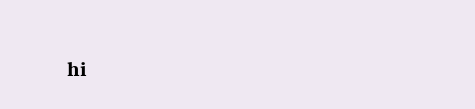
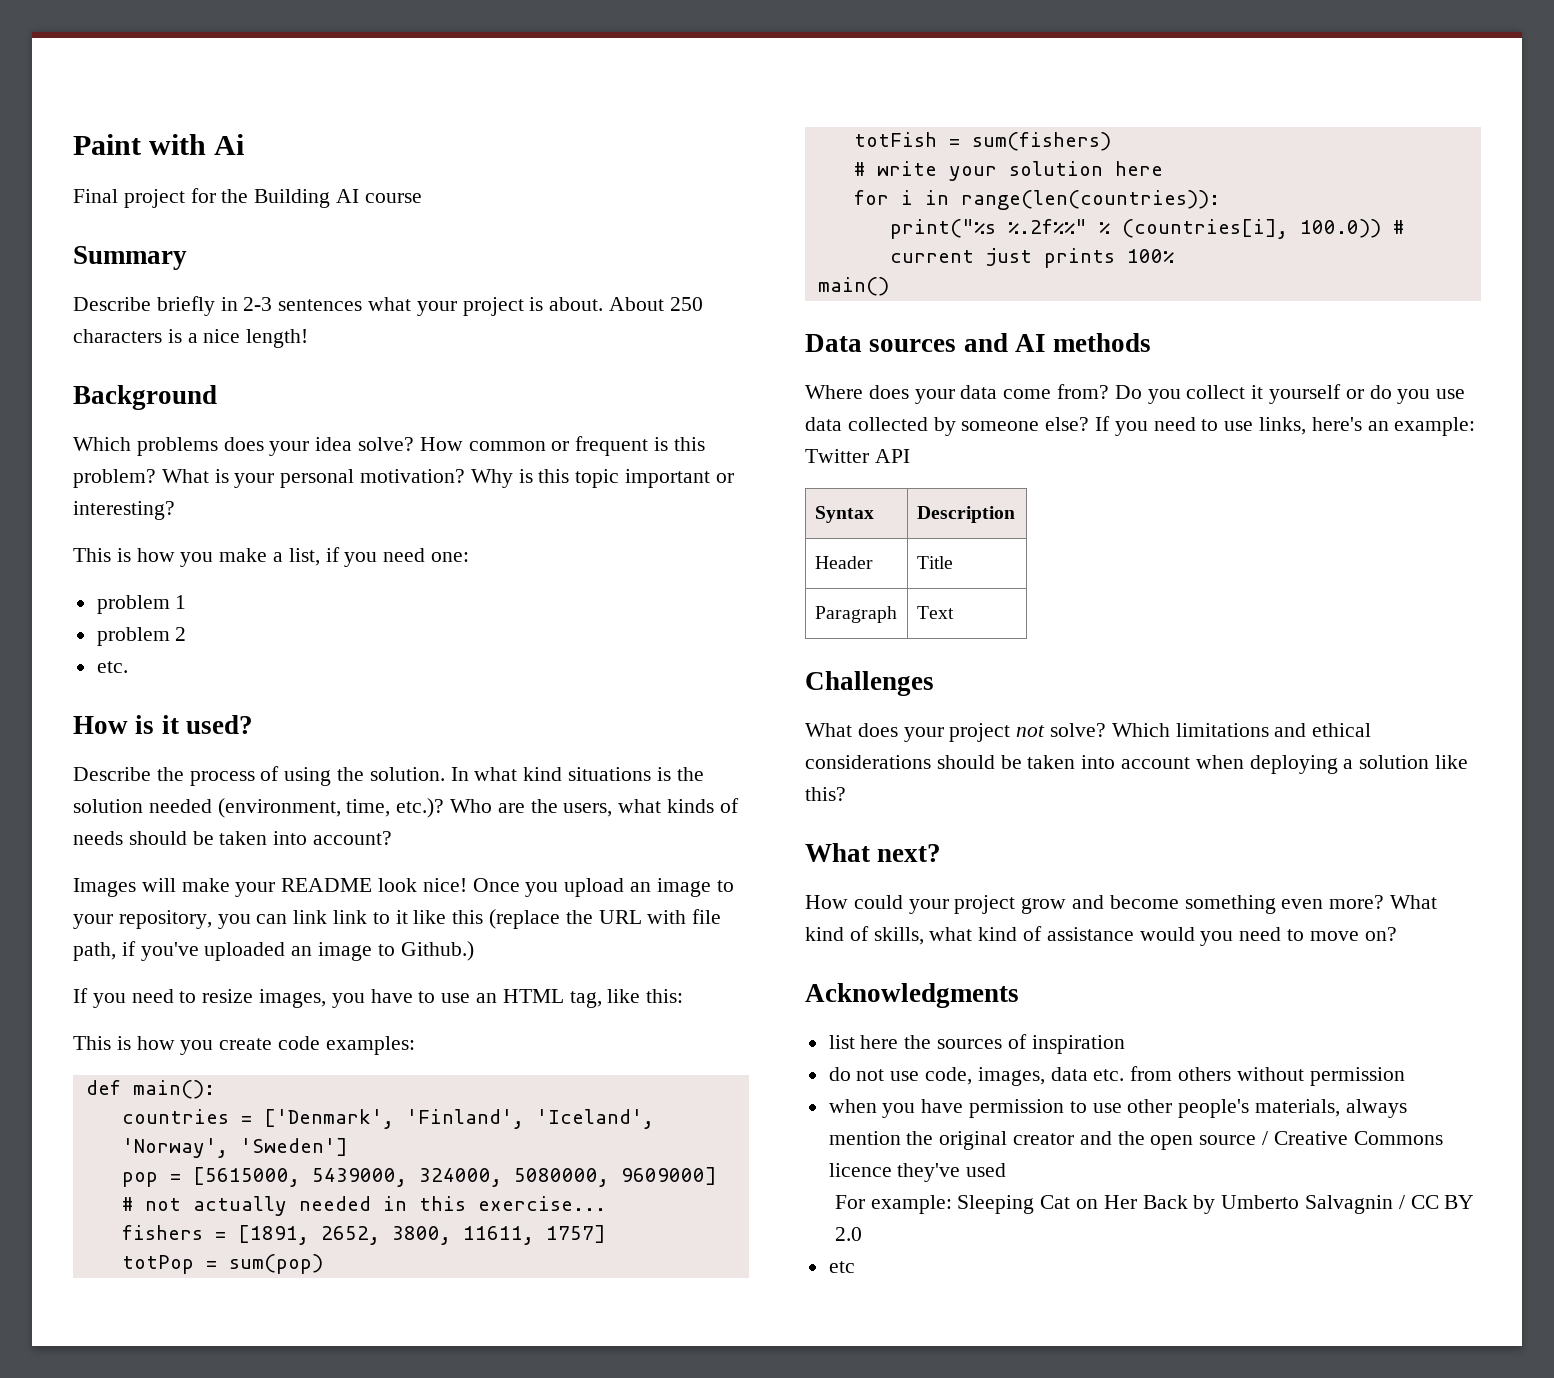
[67,61,87,76] hi -> [73,134,245,155] [73,188,422,208] [73,246,187,270] [73,296,703,316] [73,329,309,348] [73,385,217,410] [73,436,705,456] [73,469,734,488] [73,501,175,520] [73,547,470,567] [96,595,187,614] [96,627,187,646] [96,661,128,673] [73,715,253,734] [73,766,704,786] [73,798,739,818] [73,831,393,845] [73,878,734,897] [73,909,722,929] [73,941,474,961] [73,988,684,1008] [73,1036,415,1055] [85,1080,215,1099] [121,1109,654,1129] [121,1138,348,1158] [121,1167,717,1187] [121,1196,606,1216] [121,1225,606,1245] [121,1254,323,1274] [853,132,1111,151] [853,161,1163,181] [853,190,1220,210] [889,219,1404,239] [889,248,1174,268] [817,277,889,296] [805,333,1152,352] [805,384,1466,404] [805,416,1476,436] [805,449,910,463] [814,506,874,523] [916,506,1015,523] [814,556,873,569] [916,556,953,569] [814,606,897,623] [916,606,954,619] [805,671,934,696] [805,723,1372,742] [805,755,1469,774] [805,787,846,801] [805,843,942,862] [805,895,1438,914] [805,926,1397,946] [805,983,1019,1008] [828,1034,1125,1054] [828,1066,1405,1086] [828,1099,1407,1118] [828,1131,1443,1150] [828,1163,1007,1182] [834,1195,1475,1214] [834,1227,862,1241] [828,1261,855,1273] Paint with Ai // Final project for the Building AI course // Summary // Describe briefly in 2-3 sentences what your project is about. About 250 characters is a nice length! // Background // Which problems does your idea solve? How common or frequent is this problem? What is your personal motivation? Why is this topic important or interesting? // This is how you make a list, if you need one: // problem 1 // problem 2 // etc. // How is it used? // Describe the process of using the solution. In what kind situations is the solution needed (environment, time, etc.)? Who are the users, what kinds of needs should be taken into account? // Images will make your README look nice! Once you upload an image to your repository, you can link link to it like this (replace the URL with file path, if you've uploaded an image to Github.) // If you need to resize images, you have to use an HTML tag, like this: // This is how you create code examples: // def main(): // countries = ['Denmark', 'Finland', 'Iceland', 'Norway', 'Sweden'] // pop = [5615000, 5439000, 324000, 5080000, 9609000] # not actually needed in this exercise... // fishers = [1891, 2652, 3800, 11611, 1757] // totPop = sum(pop) // totFish = sum(fishers) // # write your solution here // for i in range(len(countries)): // print("%s %.2f%%" % (countries[i], 100.0)) # current just prints 100% // main() // Data sources and AI methods // Where does your data come from? Do you collect it yourself or do you use data collected by someone else? If you need to use links, here's an example: Twitter API // Syntax | Description // Header | Title // Paragraph | Text // Challenges // What does your project not solve? Which limitations and ethical considerations should be taken into account when deploying a solution like this? // What next? // How could your project grow and become something even more? What kind of skills, what kind of assistance would you need to move on? // Acknowledgments // list here the sources of inspiration // do not use code, images, data etc. from others without permission // when you have permission to use other people's materials, always mention the original creator and the open source / Creative Commons licence they've used // For example: Sleeping Cat on Her Back by Umberto Salvagnin / CC BY 2.0 // etc

